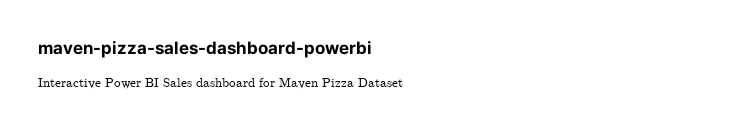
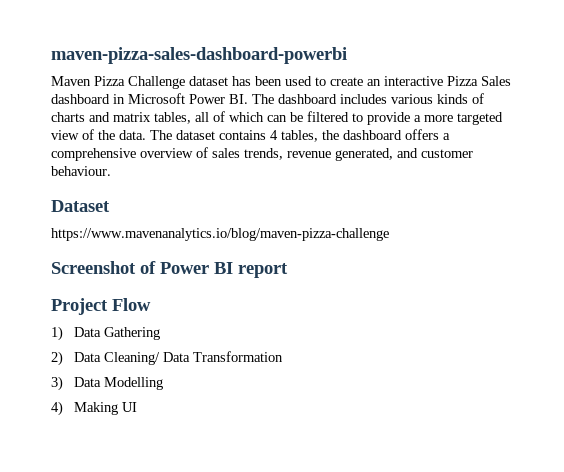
[38,77,403,89] Interactive Power BI Sales dashboard for Maven Pizza Dataset -> [51,76,511,89] [51,93,484,104] [51,111,503,125] [51,129,450,142] [51,147,473,161] [51,166,111,176] [51,200,110,212] [51,228,389,241] [51,261,288,278] [51,298,151,315] [51,326,160,341] [51,351,283,366] [51,376,163,391] [51,401,137,416] Maven Pizza Challenge dataset has been used to create an interactive Pizza Sales dashboard in Microsoft Power BI. The dashboard includes various kinds of charts and matrix tables, all of which can be filtered to provide a more targeted view of the data. The dataset contains 4 tables, the dashboard offers a comprehensive overview of sales trends, revenue generated, and customer behaviour. // Dataset // https://www.mavenanalytics.io/blog/maven-pizza-challenge // Screenshot of Power BI report // Project Flow // 1) Data Gathering // 2) Data Cleaning/ Data Transformation // 3) Data Modelling // 4) Making UI

